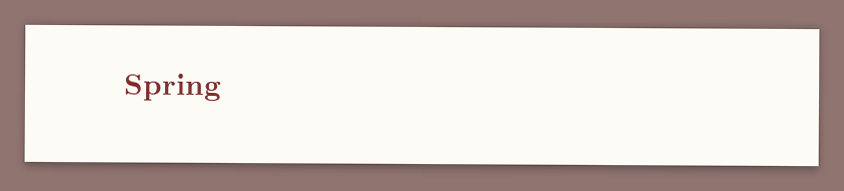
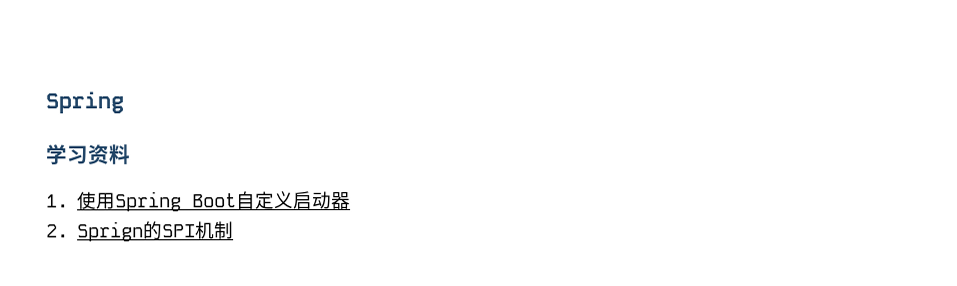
[123,73,222,101] Spring -> [45,91,124,114] [46,144,131,165] [46,191,352,212] [46,221,235,242] Spring // 学习资料 // 1.使用Spring Boot自定义启动器 // 2. Sprign的SPI机制

